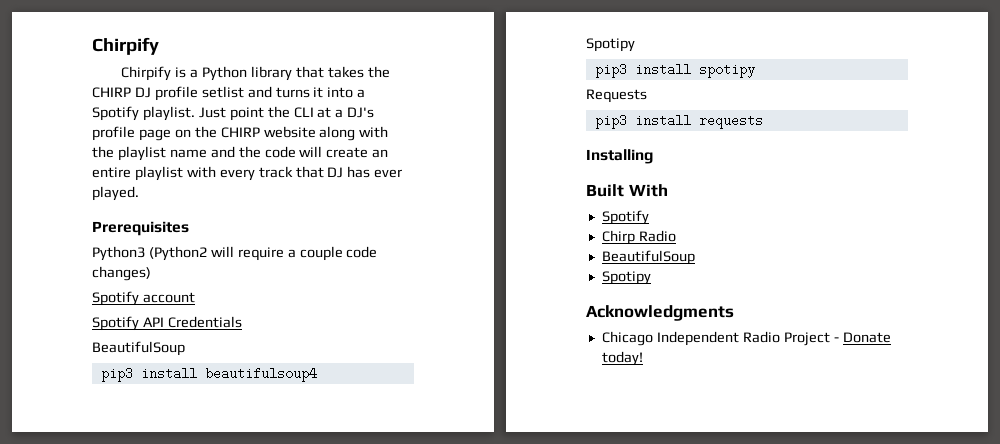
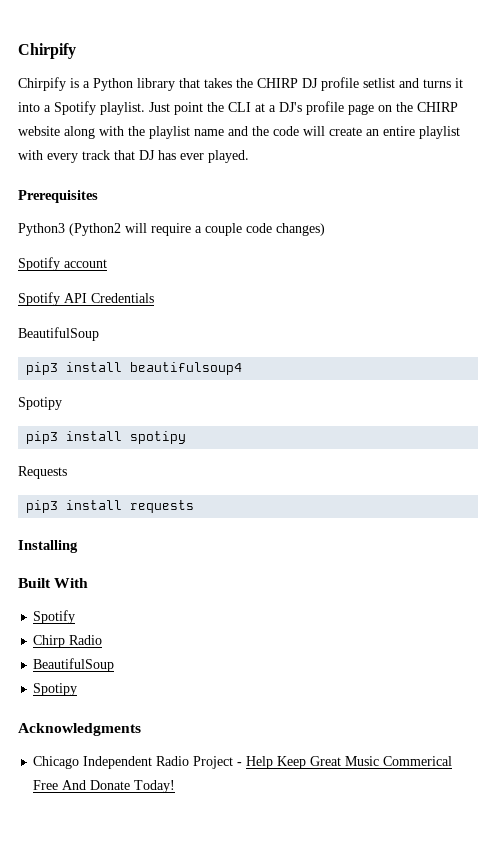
[842,332,891,343] [601,351,643,366] Donate today! -> [246,756,453,769] [33,780,176,793] Help Keep Great Music Commerical Free And Donate Today!

